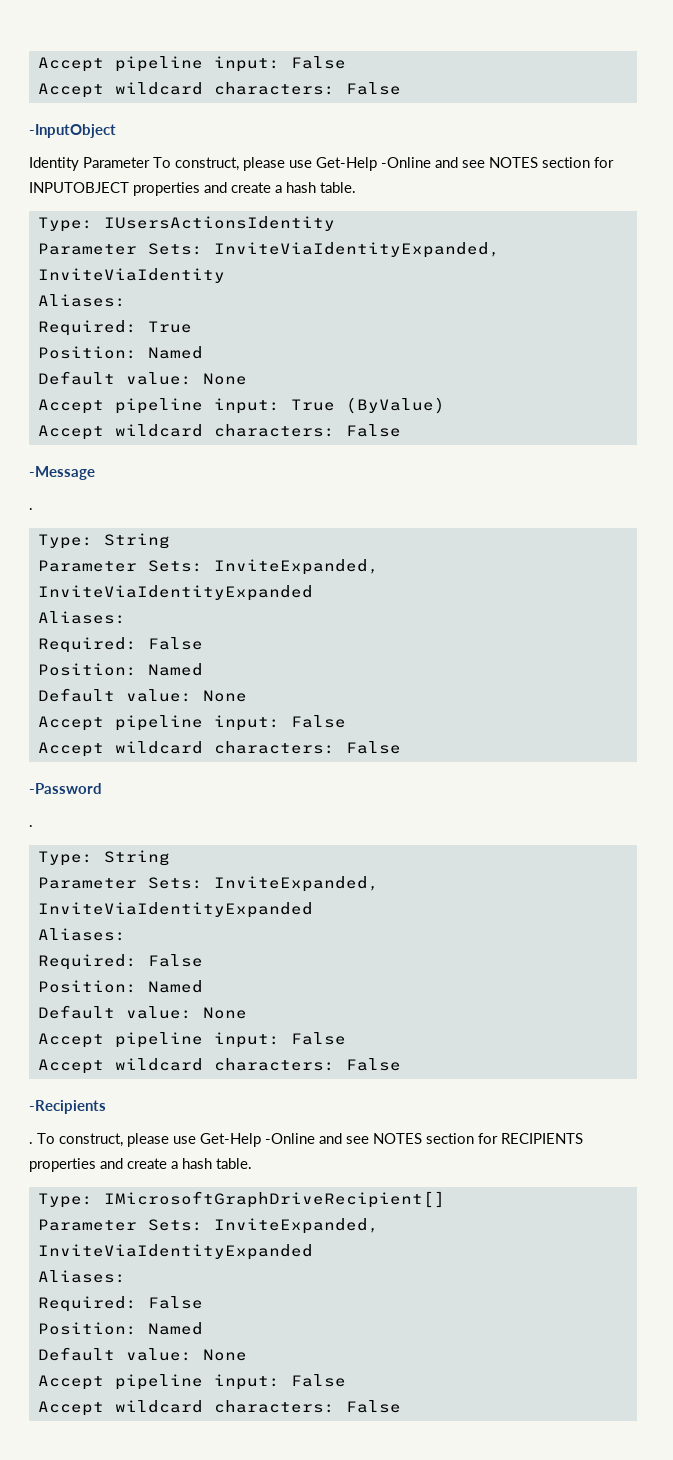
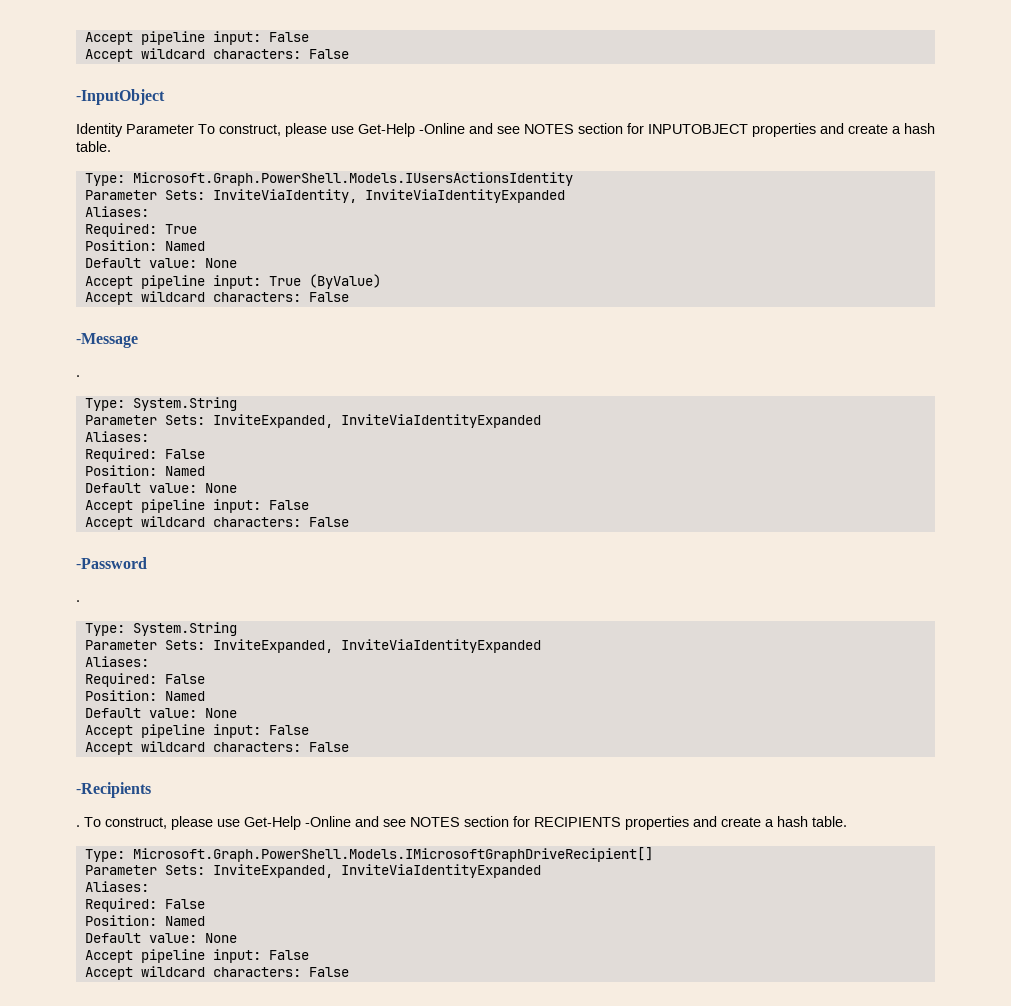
[103,216,335,231] [37,242,500,258] [37,268,225,283] IUsersActionsIdentity // Parameter Sets: InviteViaIdentityExpanded, InviteViaIdentity -> [132,172,573,186] [84,189,565,203] Microsoft.Graph.PowerShell.Models.IUsersActionsIdentity // Parameter Sets: InviteViaIdentity, InviteViaIdentityExpanded
[103,533,170,549] String -> [132,397,237,411] System.String
[103,850,170,866] String -> [132,622,237,636] System.String
[103,1191,445,1208] IMicrosoftGraphDriveRecipient[] -> [132,847,653,862] Microsoft.Graph.PowerShell.Models.IMicrosoftGraphDriveRecipient[]

